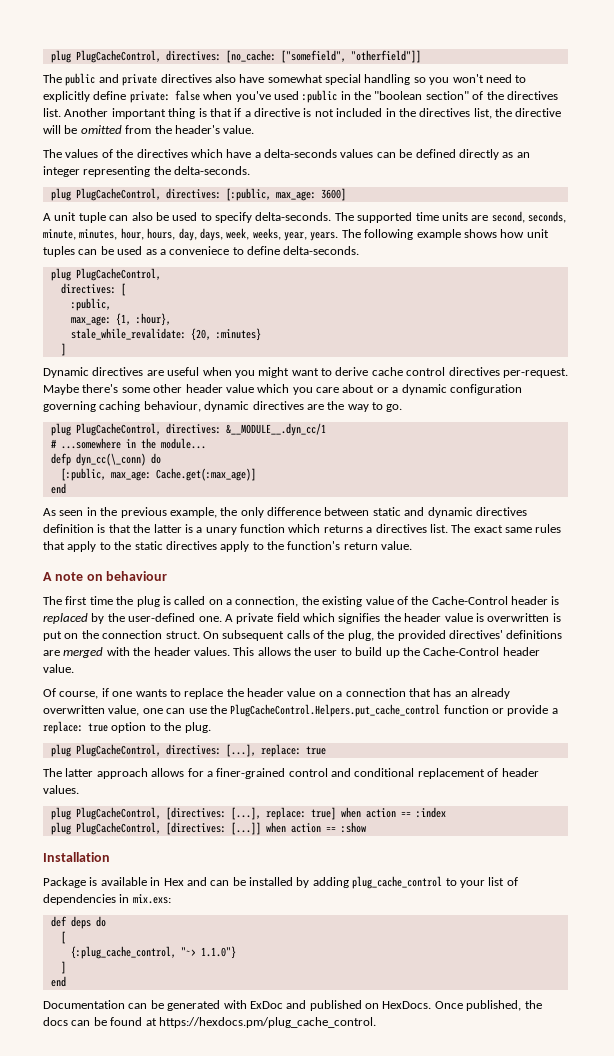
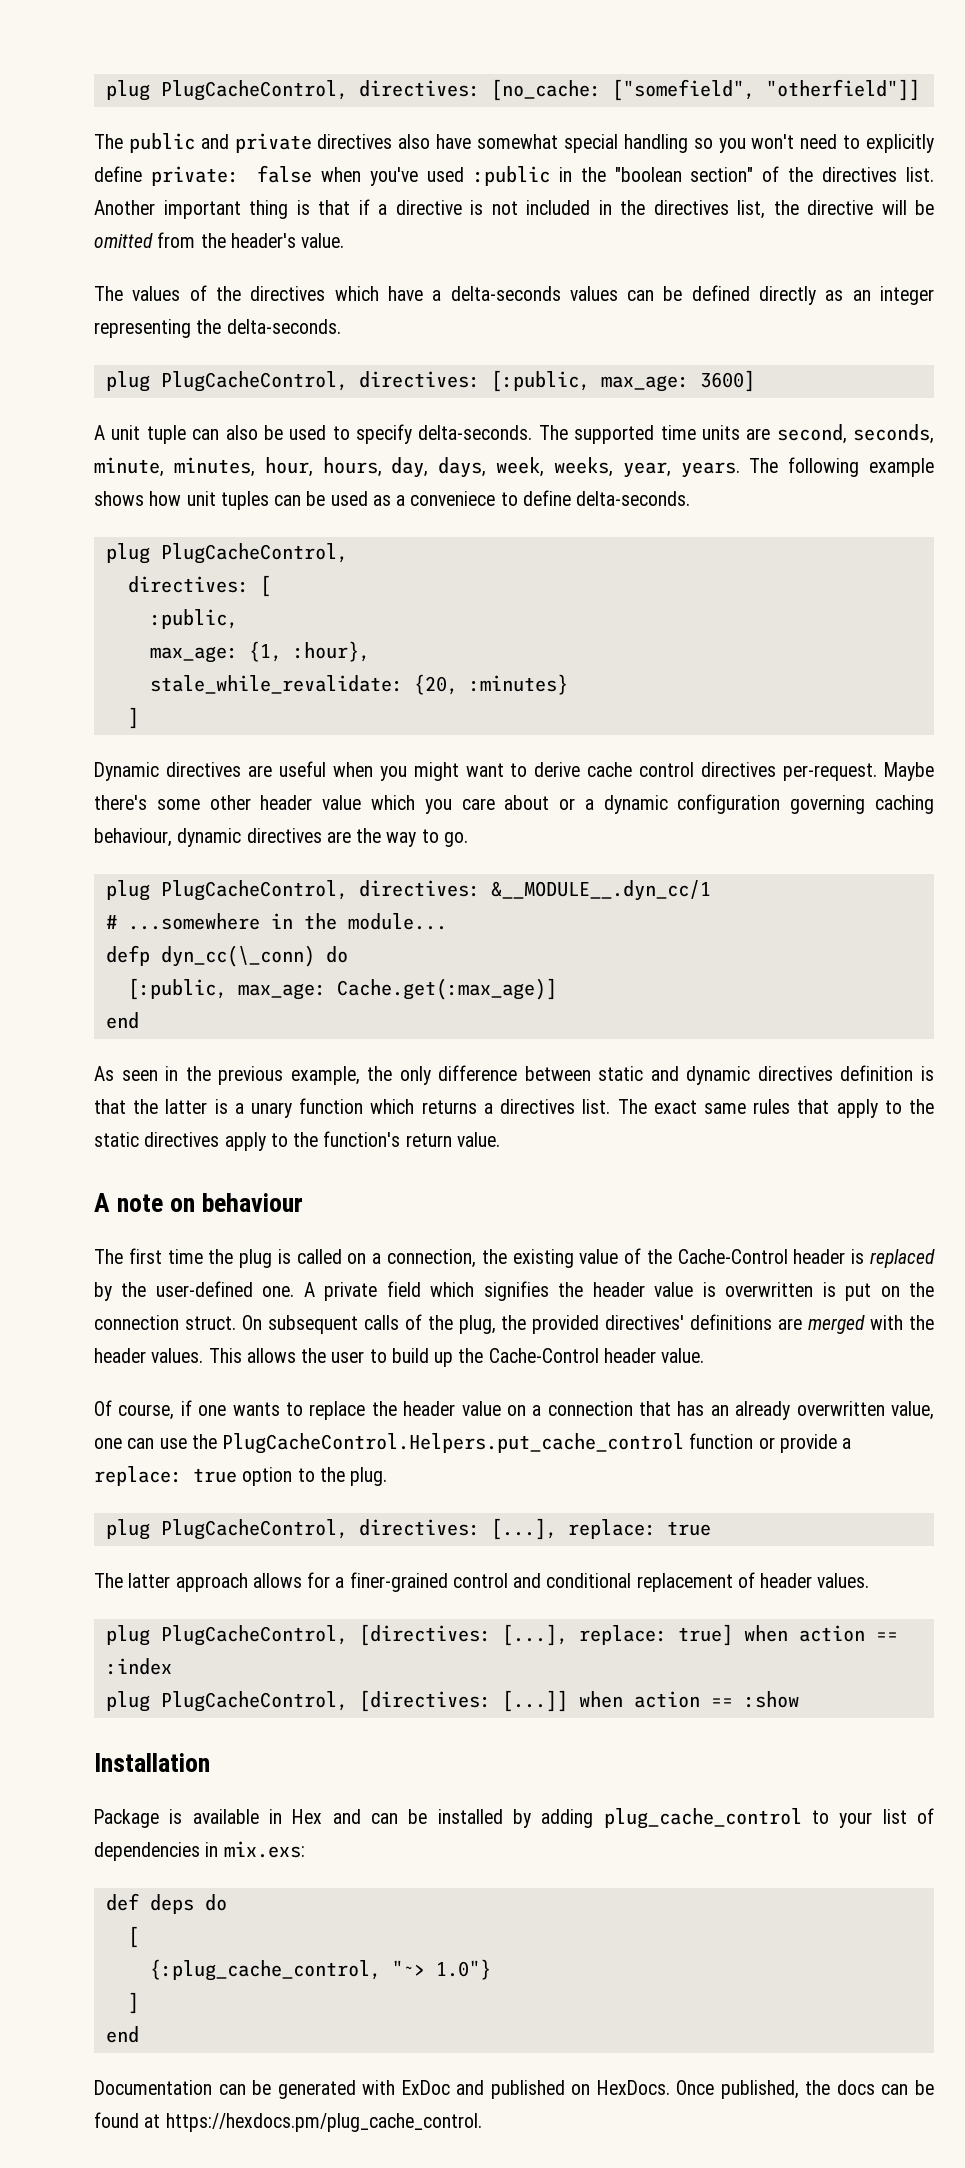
[200,946,236,959] 1.1.0"} -> [435,1959,491,1980] 1.0"}

